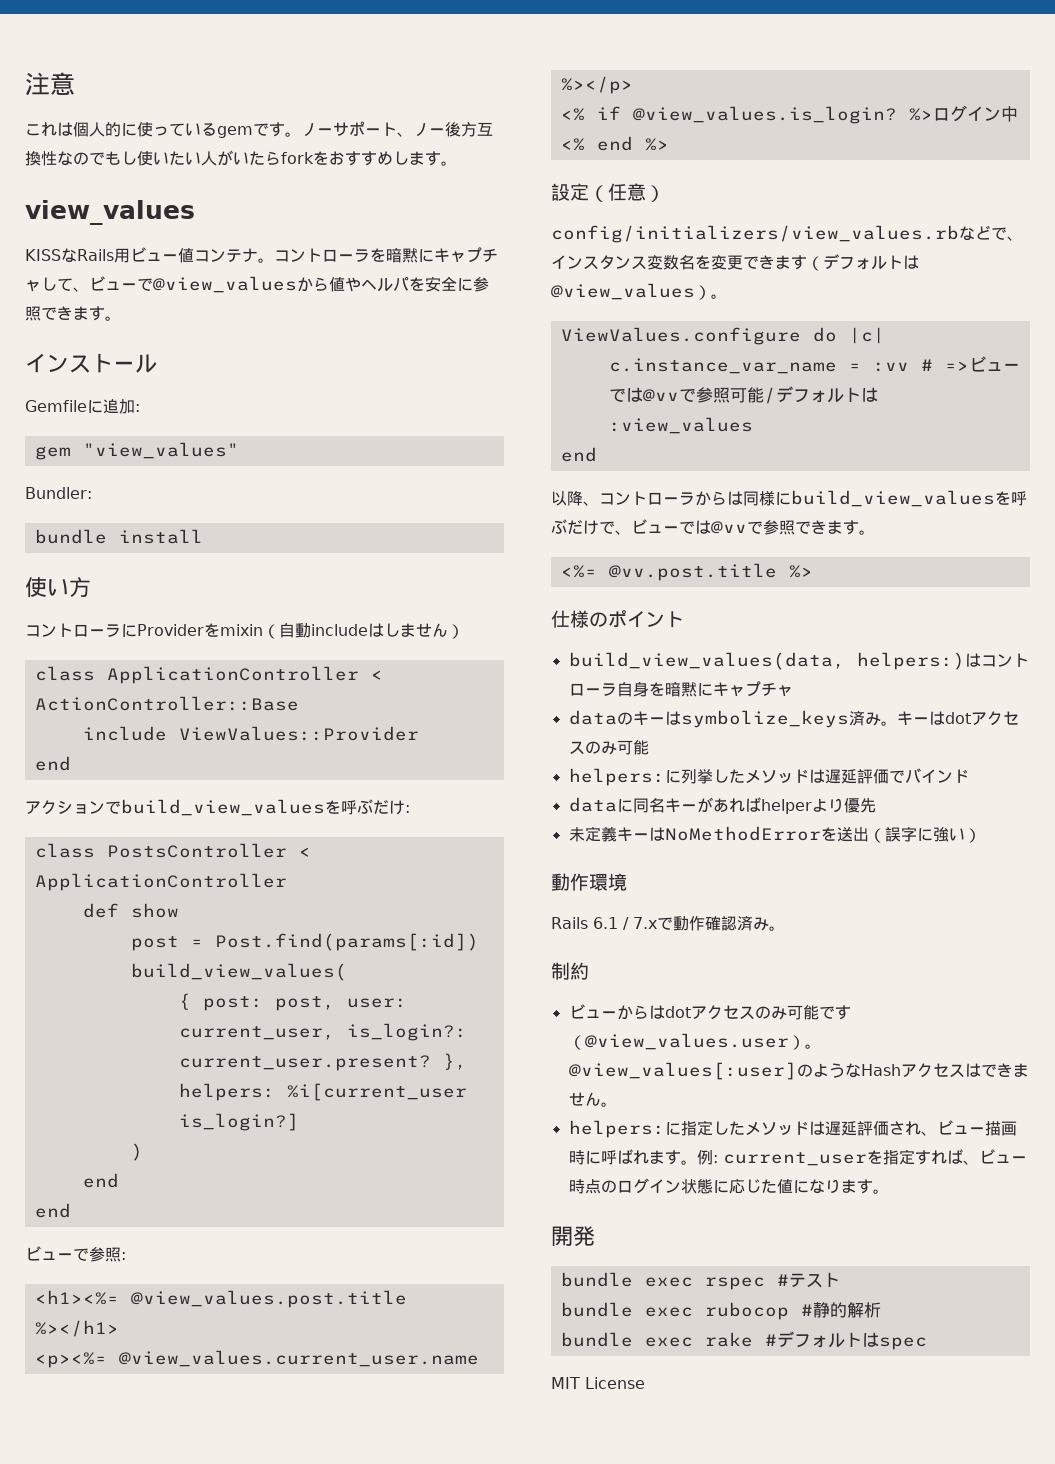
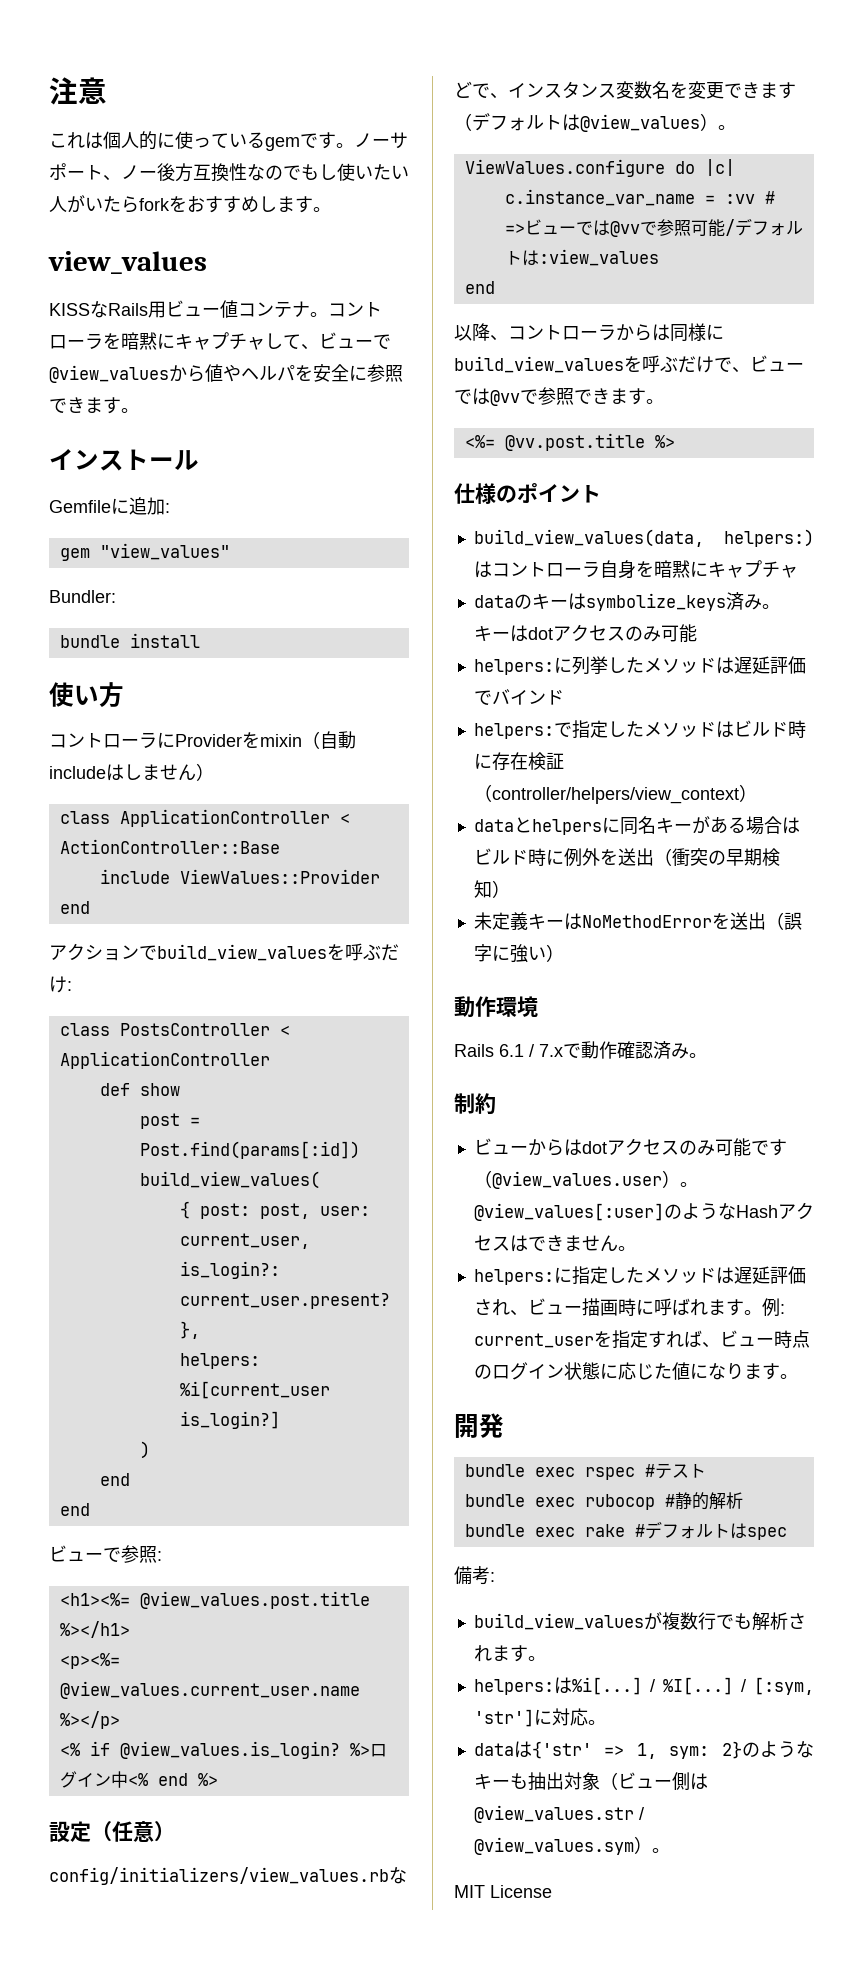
[568,797,617,812] // data -> [473,720,806,739] [473,752,564,770] [473,784,757,804] [473,817,602,835] // helpers:で指定したメソッドはビルド時に存在検証（controller/helpers/view_context） // dataとhelpers
[728,797,876,814] ればhelperより優先 -> [727,816,800,835] [473,848,780,867] [473,880,510,898] る場合はビルド時に例外を送出（衝突の早期検知）
(927, 1343) none -> [454,1566,495,1585] [473,1612,806,1631] [473,1645,546,1662] [473,1677,814,1695] [473,1708,606,1727] [473,1741,814,1759] [473,1772,708,1790] [473,1805,644,1823] [473,1836,670,1855] // 備考: // build_view_valuesが複数行でも解析されます。 // helpers:は%i[...] / %I[...] / [:sym, 'str']に対応。 // dataは{'str' => 1, sym: 2}のようなキーも抽出対象（ビュー側は@view_values.str / @view_values.sym）。

